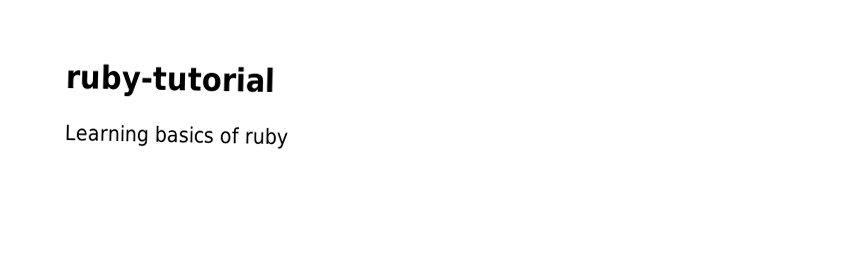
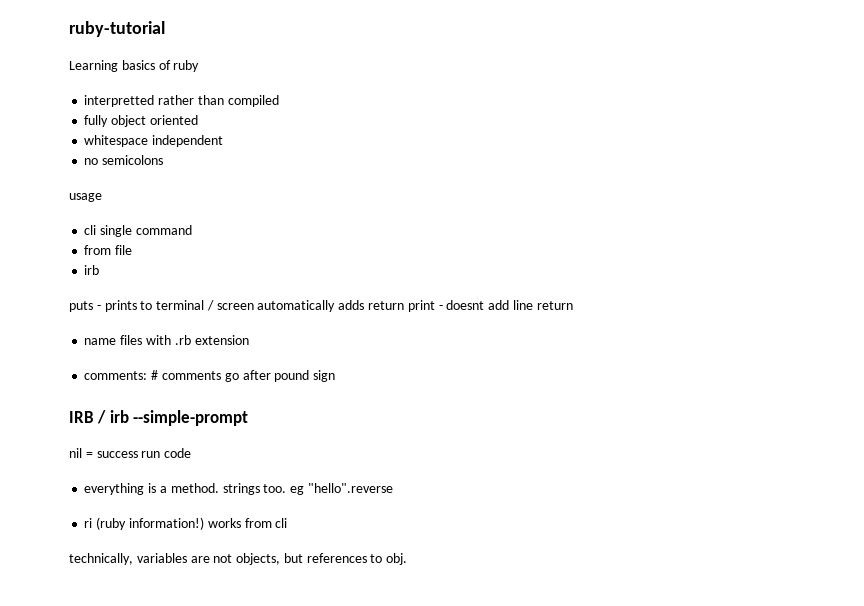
(289, 138) none -> [84,95,279,107] [84,115,198,127] [84,135,224,147] [84,155,164,165] [69,193,102,202] [84,225,192,237] [84,245,133,255] [84,265,100,275] [69,300,573,312] [84,335,249,345] [84,370,336,382] [69,410,249,426] [69,448,192,458] [84,483,393,495] [84,517,288,530] [69,553,408,565] // interpretted rather than compiled // fully object oriented // whitespace independent // no semicolons // usage // cli single command // from file // irb // puts - prints to terminal / screen automatically adds return print - doesnt add line return // name files with .rb extension // comments: # comments go after pound sign // IRB / irb --simple-prompt // nil = success run code // everything is a method. strings too. eg "hello".reverse // ri (ruby information!) works from cli // technically, variables are not objects, but references to obj.

